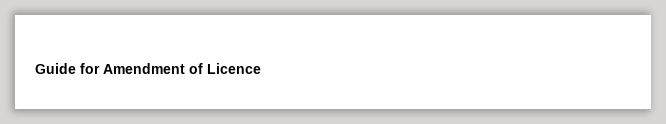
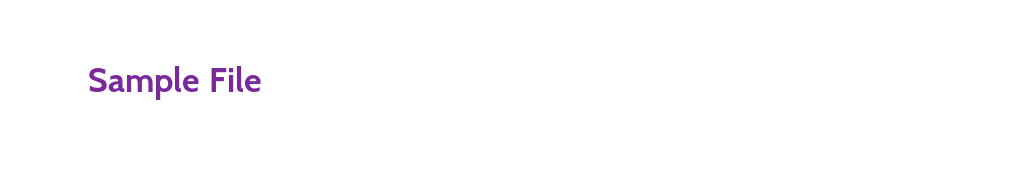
[35,63,261,74] Guide for Amendment of Licence -> [88,66,263,100] Sample File

